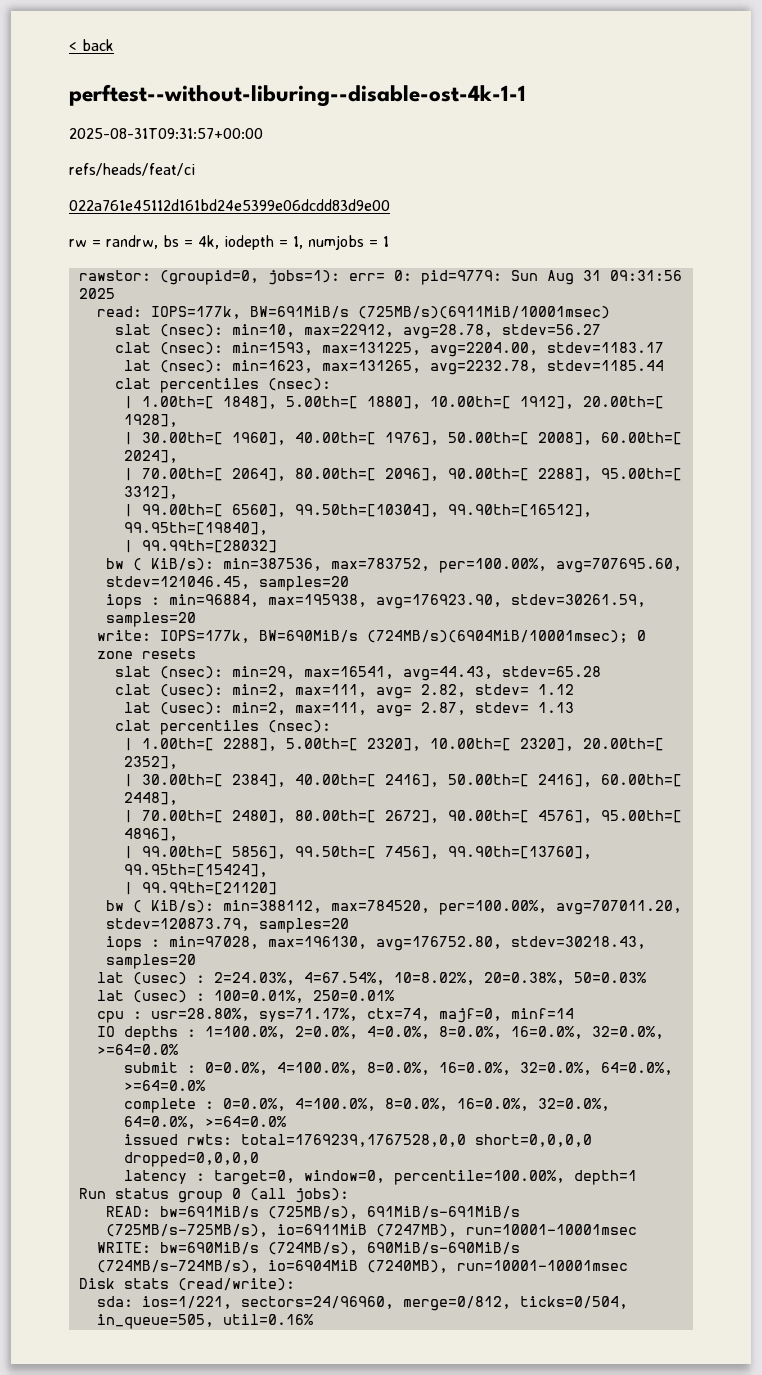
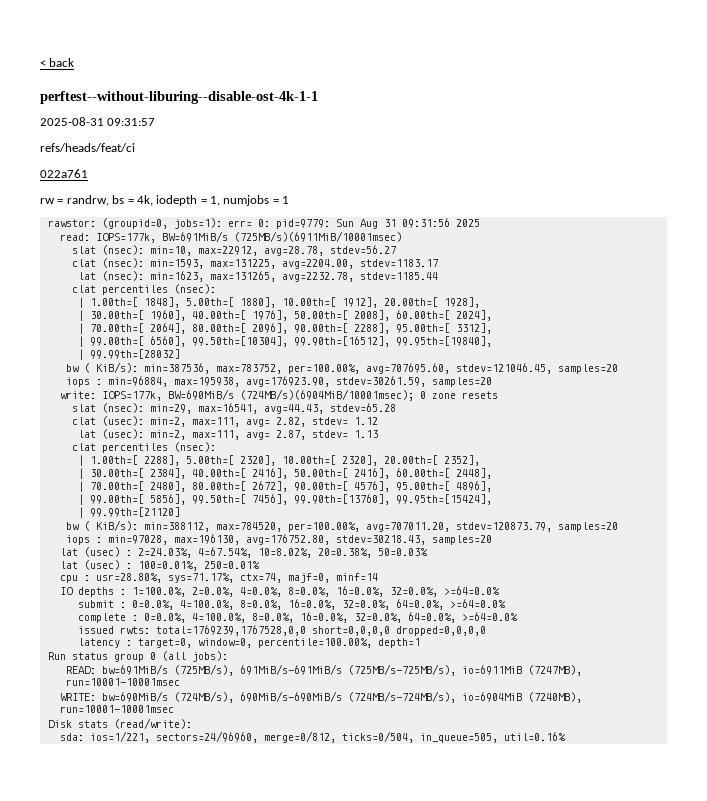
[69,128,263,139] 2025-08-31T09:31:57+00:00 -> [40,117,156,126] 2025-08-31 09:31:57
[69,199,390,211] 022a761e45112d161bd24e5399e06dcdd83d9e00 -> [40,169,88,178] 022a761

